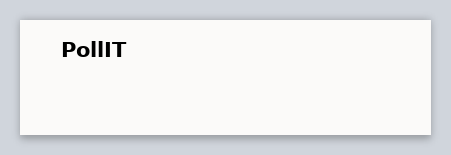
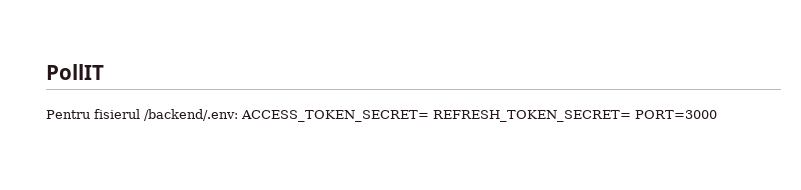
(127, 49) none -> [46,109,717,122] // Pentru fisierul /backend/.env: ACCESS_TOKEN_SECRET= REFRESH_TOKEN_SECRET= PORT=3000

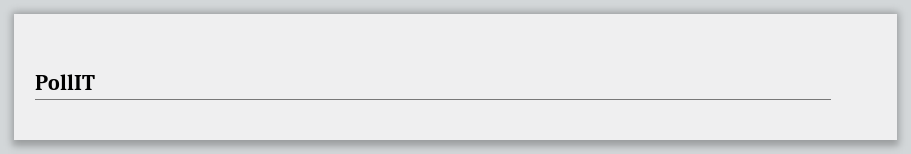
[46,109,717,122] // Pentru fisierul /backend/.env: ACCESS_TOKEN_SECRET= REFRESH_TOKEN_SECRET= PORT=3000 -> (95, 82) none

